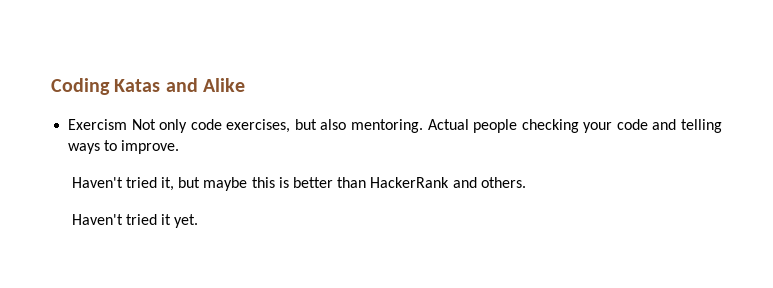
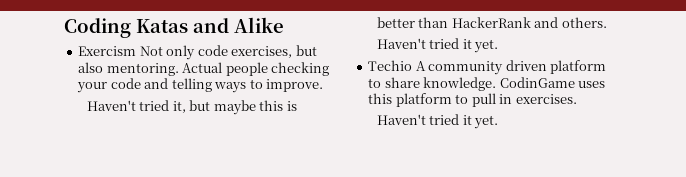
(199, 221) none -> [368,60,607,75] [368,77,606,91] [368,93,577,107] [376,114,499,129] // Techio A community driven platform to share knowledge. CodinGame uses this platform to pull in exercises. // Haven't tried it yet.

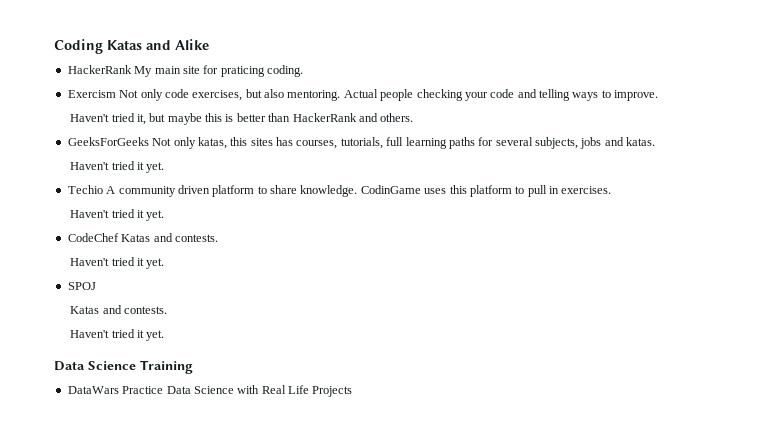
(284, 25) none -> [67,65,303,77] // HackerRank My main site for praticing coding.
(607, 22) none -> [67,137,656,149] // GeeksForGeeks Not only katas, this sites has courses, tutorials, full learning paths for several subjects, jobs and katas.
(499, 122) none -> [67,233,218,242] [70,257,165,269] [67,282,96,290] [70,305,167,314] [70,329,165,341] [54,360,193,374] [67,385,353,397] // CodeChef Katas and contests. // Haven't tried it yet. // SPOJ // Katas and contests. // Haven't tried it yet. // Data Science Training // DataWars Practice Data Science with Real Life Projects

